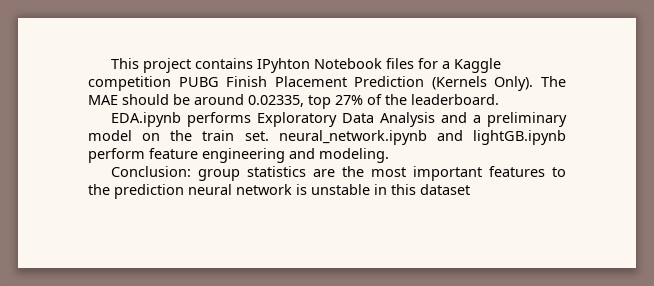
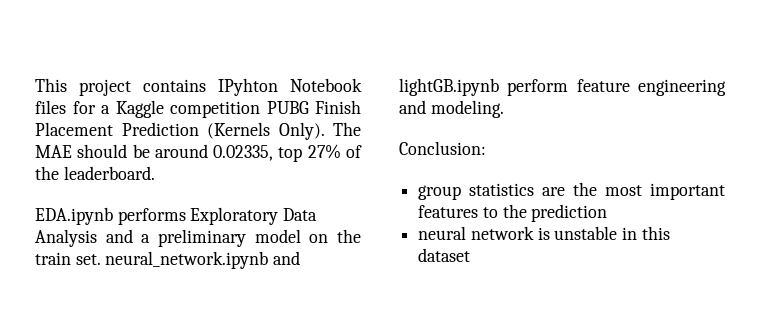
(192, 171) none -> (486, 148) //
(184, 191) none -> (608, 213) //

